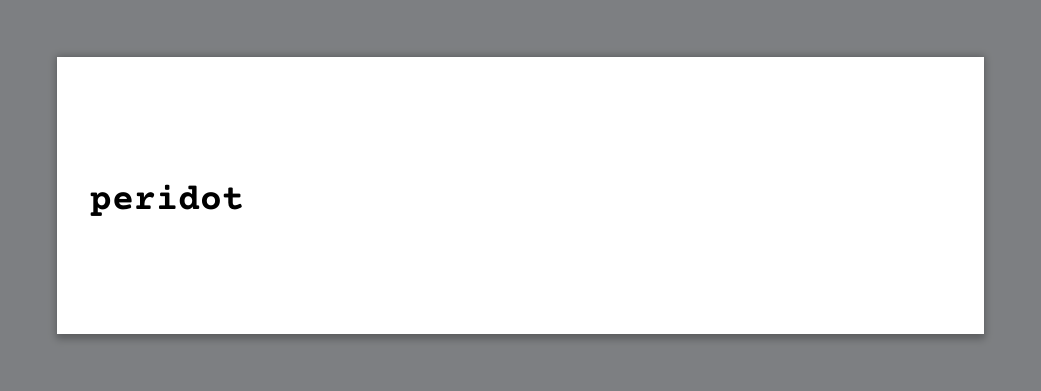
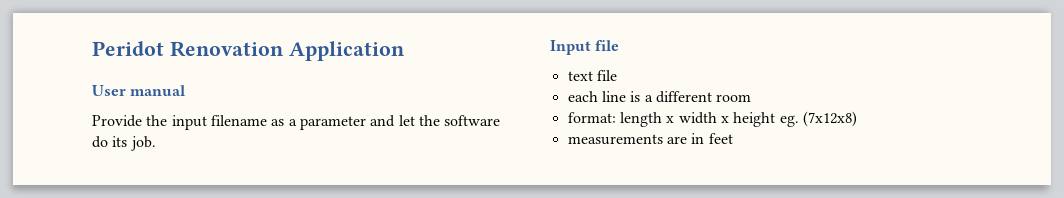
[90,184,244,216] peridot -> [92,41,405,61] [92,85,186,96] [92,115,501,130] [92,136,156,151] [550,40,620,55] [567,70,617,81] [567,91,752,103] [567,111,857,127] [567,133,733,145] Peridot Renovation Application // User manual // Provide the input filename as a parameter and let the software do its job. // Input file // text file // each line is a different room // format: length x width x height eg. (7x12x8) // measurements are in feet

